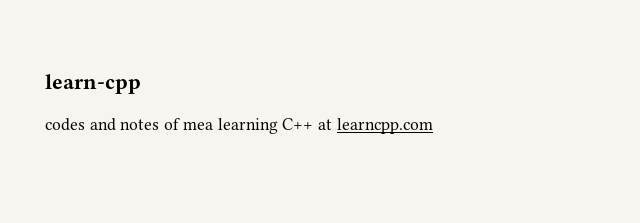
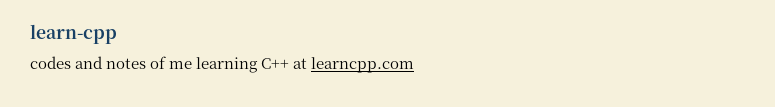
[182,121,213,130] mea -> [169,61,193,69] me

